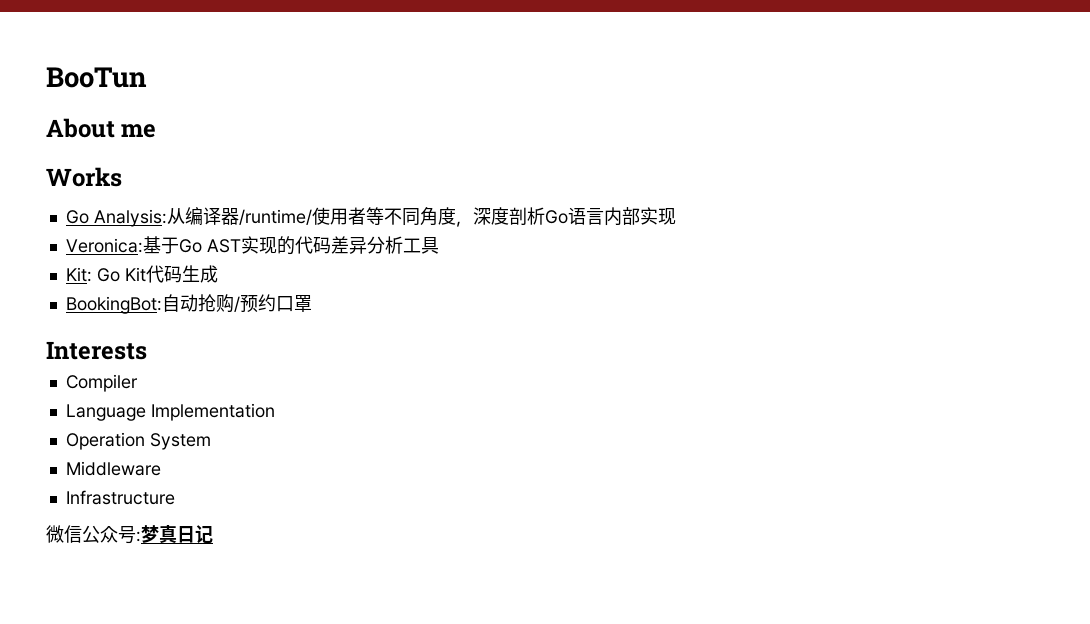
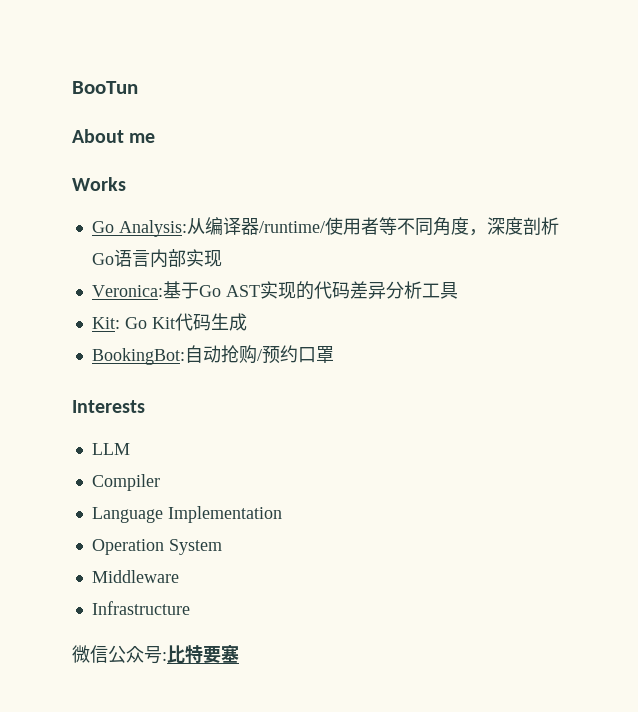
(147, 350) none -> [91,443,130,455] // LLM
[141,525,213,544] 梦真日记 -> [167,645,239,664] 比特要塞

